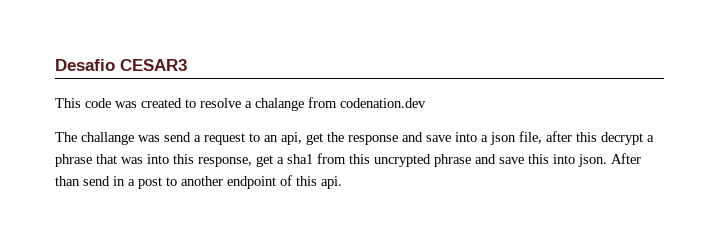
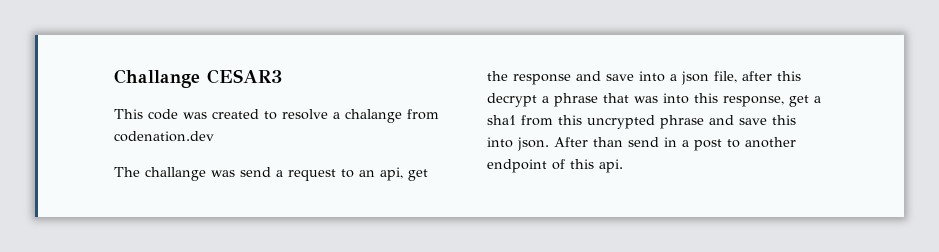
[55,59,115,71] Desafio -> [114,69,200,88] Challange

